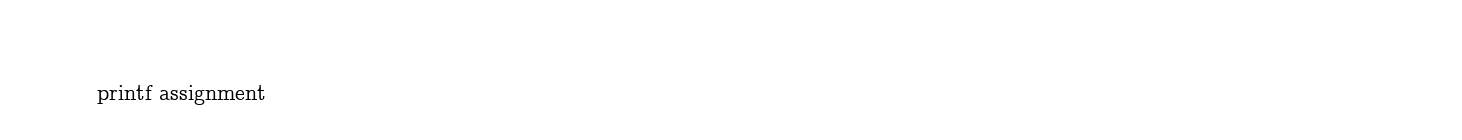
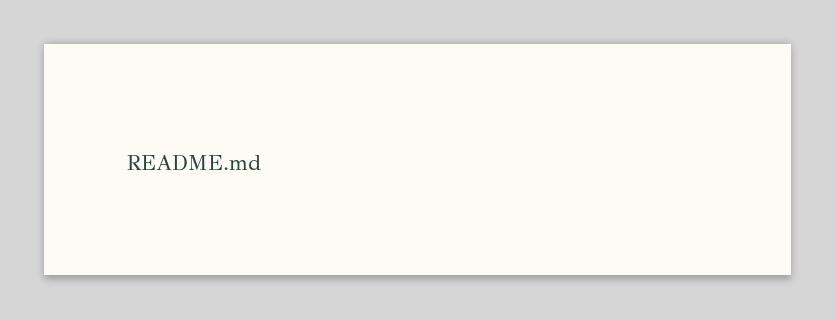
[97,85,266,105] printf assignment -> [127,154,261,171] README.md

